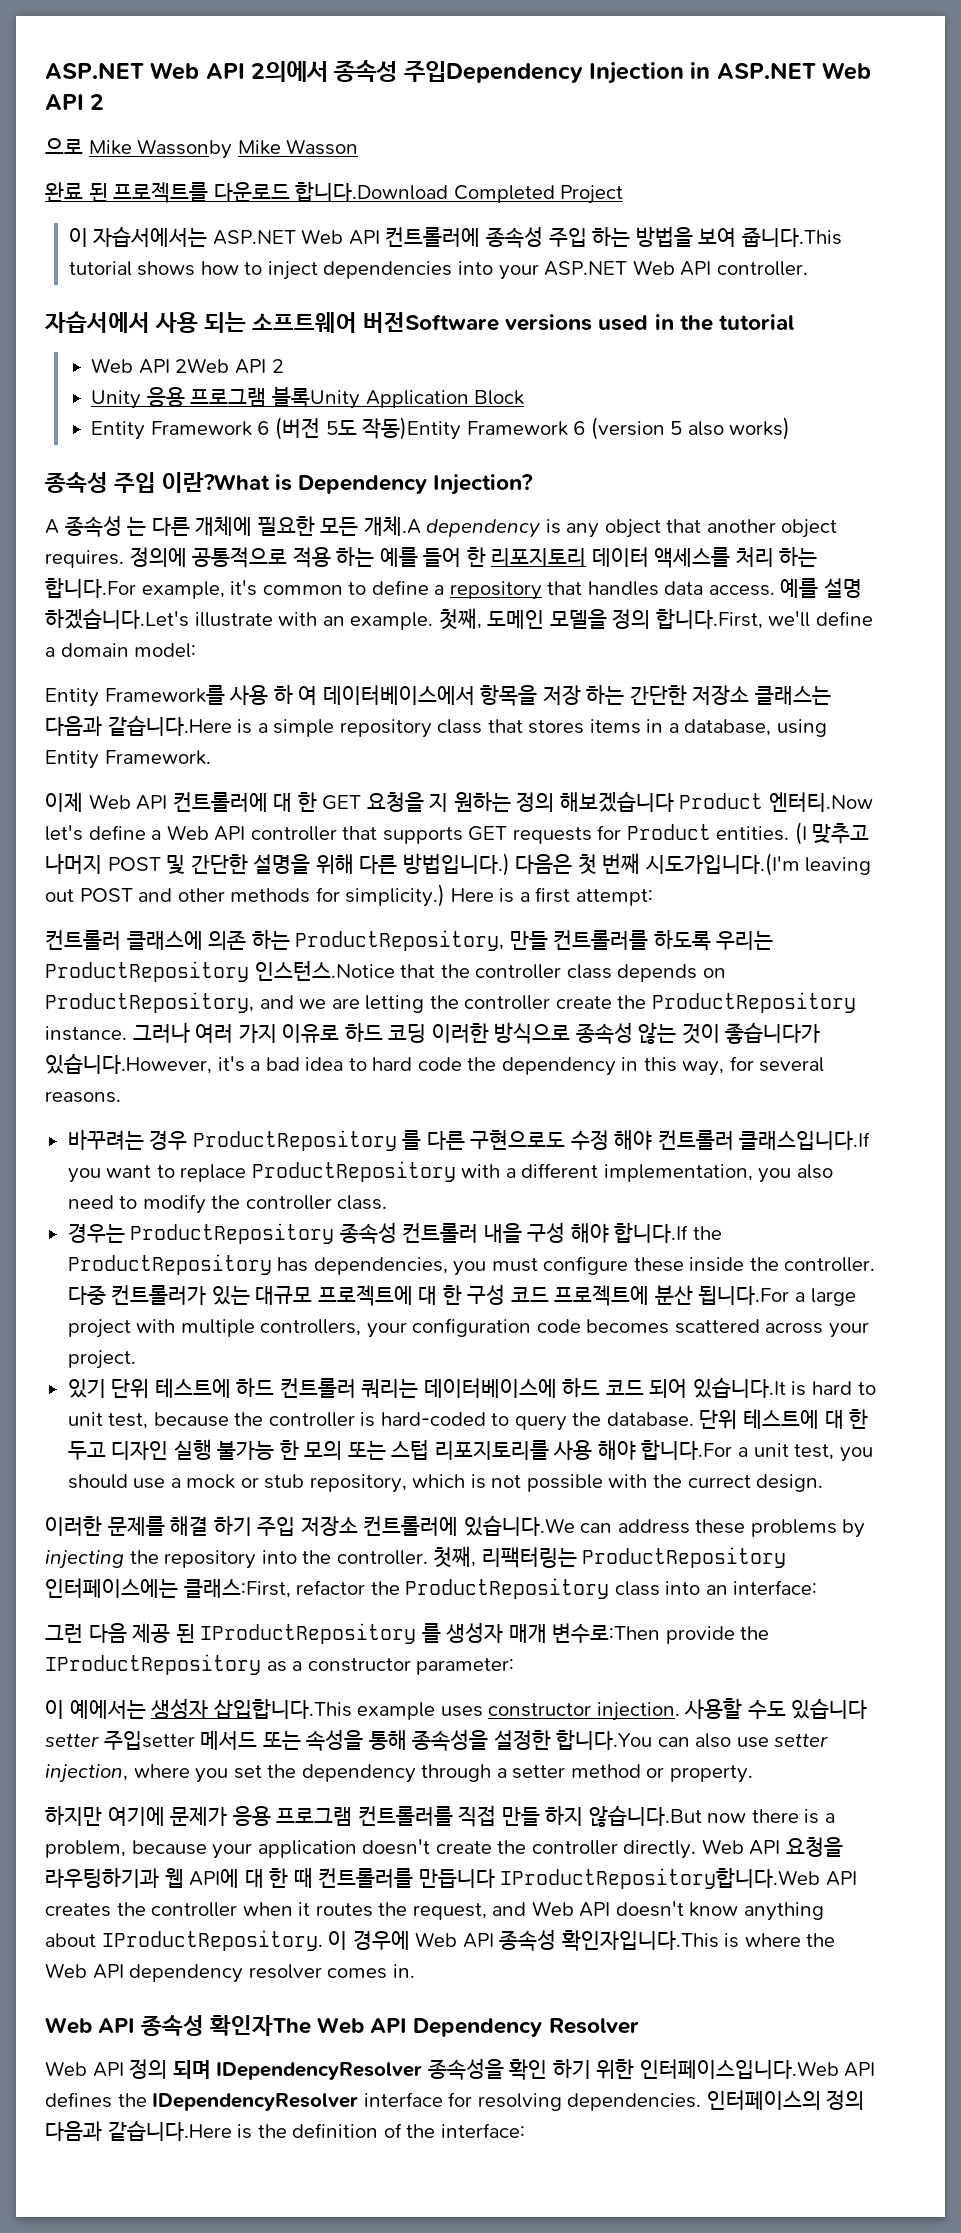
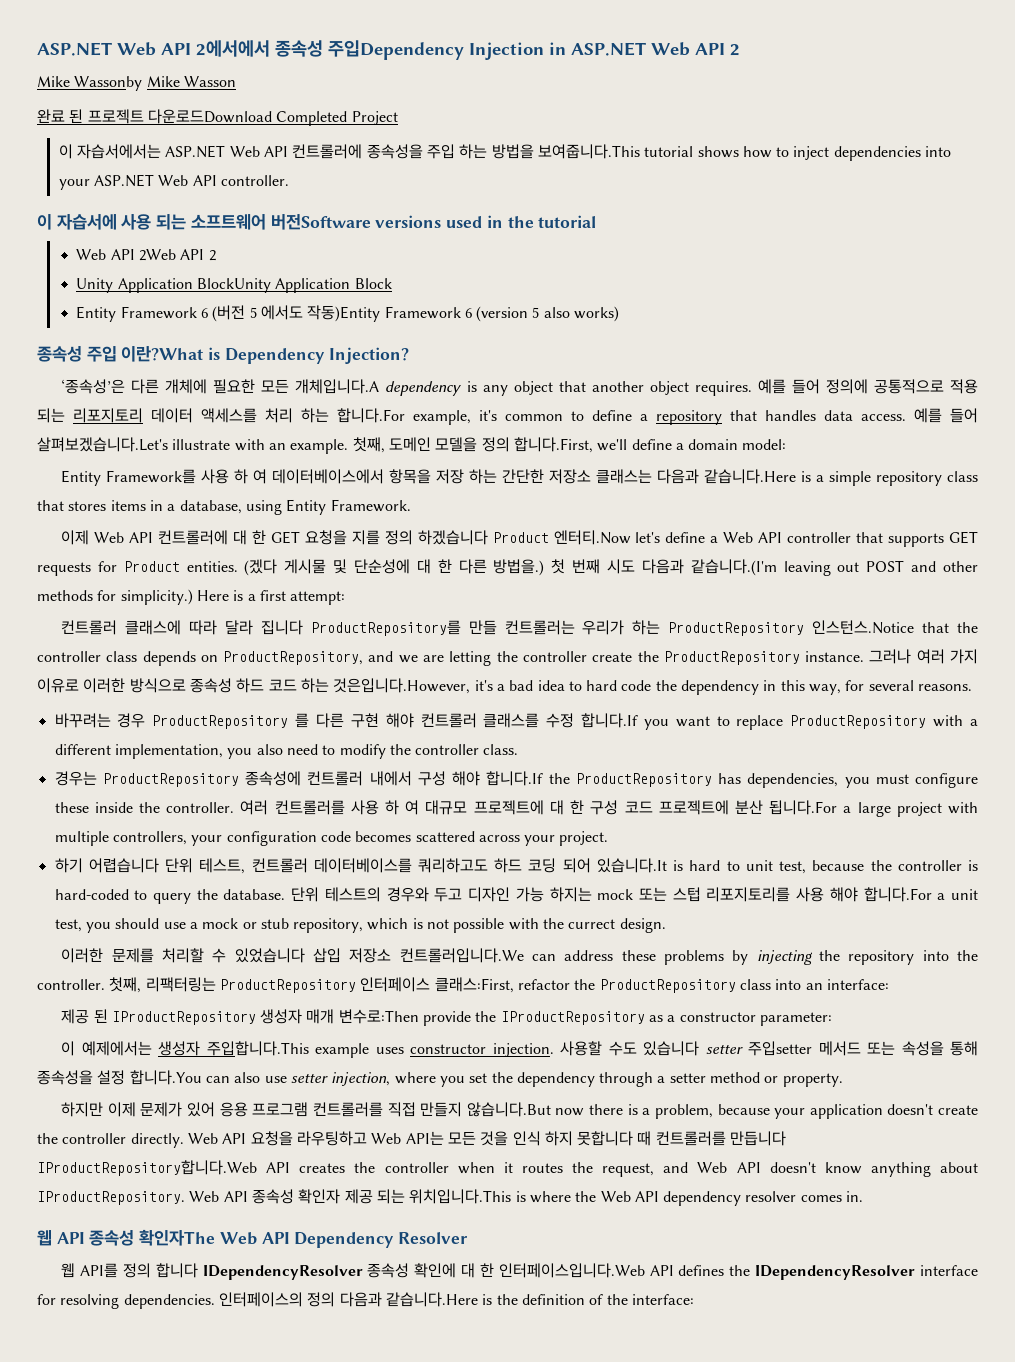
[45,61,329,82] ASP.NET Web API 2의에서 -> [37,40,270,57] ASP.NET Web API 2에서에서
[45,138,83,154] 으로 -> (740, 50) none
[113,181,449,203] 프로젝트를 다운로드 합니다.Download -> [87,109,272,124] 프로젝트 다운로드Download
[486,226,544,248] 종속성 -> [366,144,423,159] 종속성을
[698,227,842,247] 보여 줍니다.This -> [537,144,640,159] 보여줍니다.This
[44,311,150,333] 자습서에서 -> [37,214,117,230] 이 자습서에
[146,386,360,409] 응용 프로그램 블록Unity -> [117,278,271,293] Application BlockUnity
[325,420,357,435] 5도 -> [249,305,303,320] 5 에서도
[45,515,147,537] A 종속성 는 -> [61,379,126,394] ‘종속성’은
[363,516,421,536] 개체.A -> [295,379,380,394] 개체입니다.A
(124, 559) none -> [757,379,820,394] 예를 들어
[336,547,486,567] 하는 예를 들어 한 -> [37,408,65,423] 되는
[823,578,862,598] [45,608,189,629] 설명 하겠습니다.Let's -> [950,408,978,423] [37,437,168,452] 들어 살펴보겠습니다.Let's
[429,791,674,812] 지 원하는 정의 해보겠습니다 -> [351,530,488,545] 지를 정의 하겠습니다
[794,822,870,845] [45,853,800,876] (I 맞추고 나머지 POST 및 간단한 설명을 위해 다른 방법입니다.) 다음은 첫 번째 시도가입니다.(I'm -> [244,559,777,576] (겠다 게시물 및 단순성에 대 한 다른 방법을.) 첫 번째 시도 다음과 같습니다.(I'm
[208,930,774,951] 의존 하는 ProductRepository, 만들 컨트롤러를 하도록 우리는 -> [188,620,661,636] 따라 달라 집니다 ProductRepository를 만들 컨트롤러는 우리가 하는
[344,1023,427,1043] 하드 코딩 -> (79, 685) none
[638,1022,821,1044] [45,1053,212,1074] 않는 것이 좋습니다가 있습니다.However, -> [236,678,471,694] 하드 코드 하는 것은입니다.However,
[470,1130,871,1150] 구현으로도 수정 해야 컨트롤러 클래스입니다.If -> [350,713,639,728] 구현 해야 컨트롤러 클래스를 수정 합니다.If
[339,1222,522,1244] 종속성 컨트롤러 내을 -> [245,771,412,786] 종속성에 컨트롤러 내에서
[67,1285,250,1305] 다중 컨트롤러가 있는 -> [240,800,420,815] 여러 컨트롤러를 사용 하 여
[67,1378,644,1398] 있기 단위 테스트에 하드 컨트롤러 쿼리는 데이터베이스에 하드 코드 -> [54,858,557,874] 하기 어렵습니다 단위 테스트, 컨트롤러 데이터베이스를 쿼리하고도 하드 코딩
[742,1409,869,1429] [67,1439,343,1460] 테스트에 대 한 두고 디자인 실행 불가능 한 모의 -> [324,887,634,902] 테스트의 경우와 두고 디자인 가능 하지는 mock
[170,1515,575,1536] 해결 하기 주입 저장소 컨트롤러에 있습니다.We -> [161,948,524,963] 처리할 수 있었습니다 삽입 저장소 컨트롤러입니다.We
[45,1578,178,1598] 인터페이스에는 -> [360,977,431,992] 인터페이스
[45,1623,127,1643] 그런 다음 -> (889, 984) none
[421,1623,441,1643] 를 -> (256, 1018) none
[69,1698,352,1719] 예에서는 생성자 삽입합니다.This -> [81,1041,309,1056] 예제에서는 생성자 주입합니다.This
[493,1730,551,1750] 설정한 -> [97,1070,126,1085] 설정
[107,1806,228,1826] 여기에 문제가 -> [107,1102,216,1117] 이제 문제가 있어
[501,1806,584,1826] 만들 하지 -> [420,1102,463,1117] 만들지
[45,1868,289,1888] 라우팅하기과 웹 API에 대 한 -> [296,1131,634,1146] 라우팅하고 Web API는 모든 것을 인식 하지 못합니다
[328,1929,719,1951] 이 경우에 Web API 종속성 확인자입니다.This -> [189,1189,512,1204] Web API 종속성 확인자 제공 되는 위치입니다.This
[45,2017,92,2034] Web -> [37,1230,52,1246] 웹
[45,2058,635,2080] Web API 정의 되며 IDependencyResolver 종속성을 확인 하기 위한 -> [61,1263,494,1280] 웹 API를 정의 합니다 IDependencyResolver 종속성 확인에 대 한

